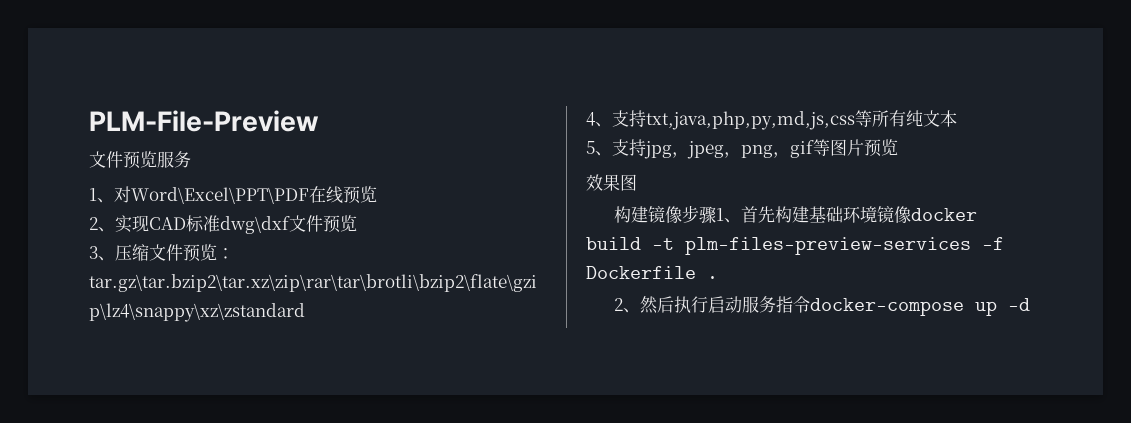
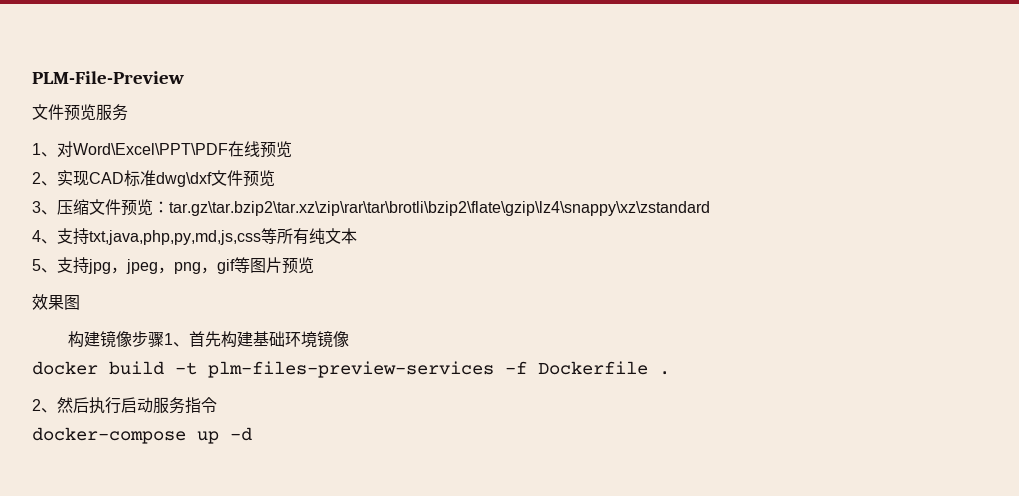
(911, 215) none -> (349, 339) //
(810, 304) none -> (217, 405) //

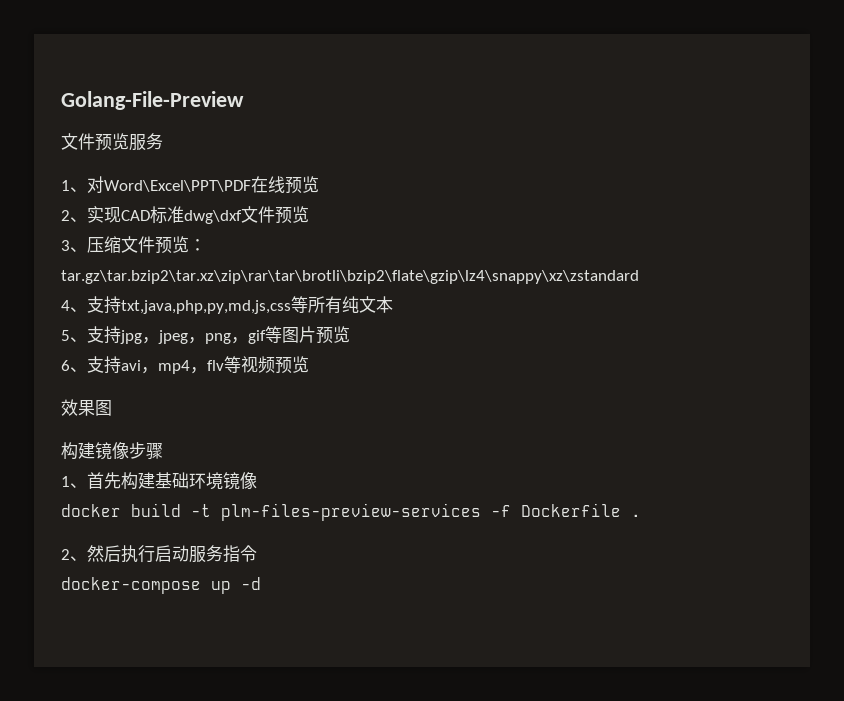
[32,71,184,84] PLM-File-Preview -> [61,91,244,110] Golang-File-Preview
(314, 265) none -> [61,356,309,374] // 6、支持avi，mp4，flv等视频预览
(164, 339) none -> (163, 451) //

